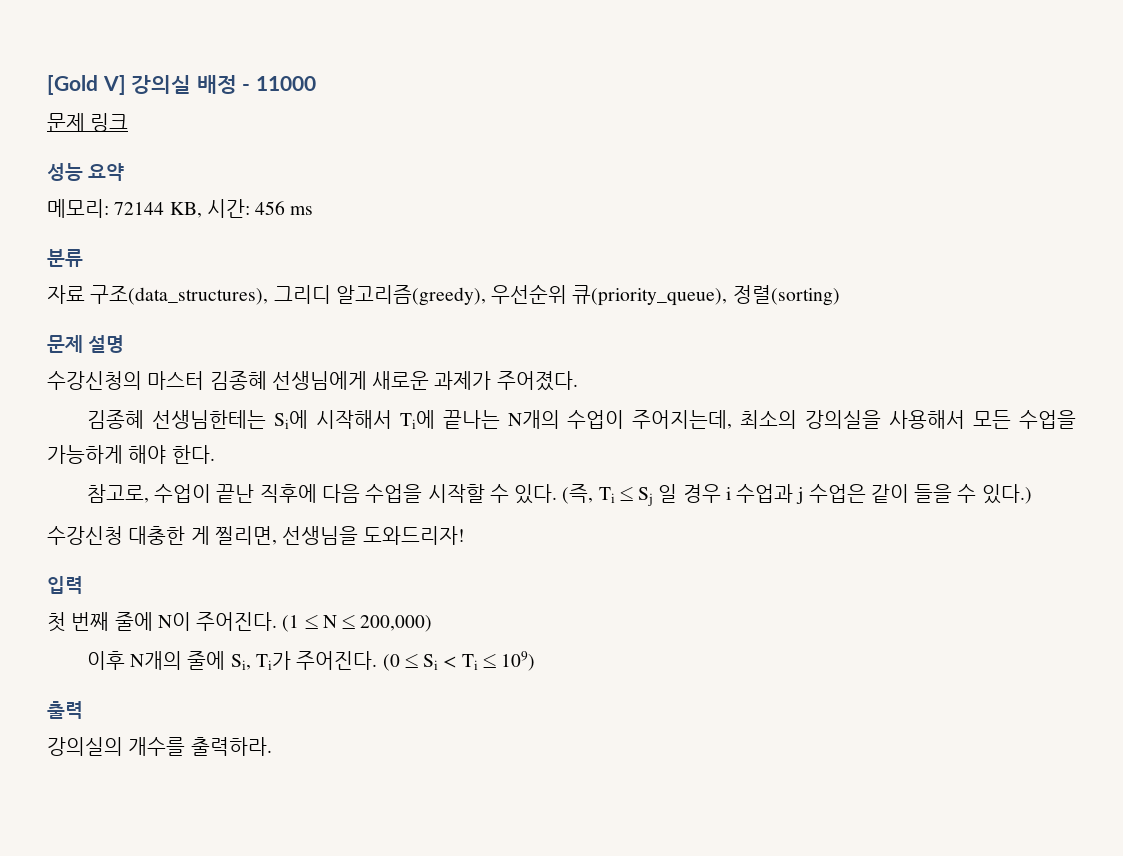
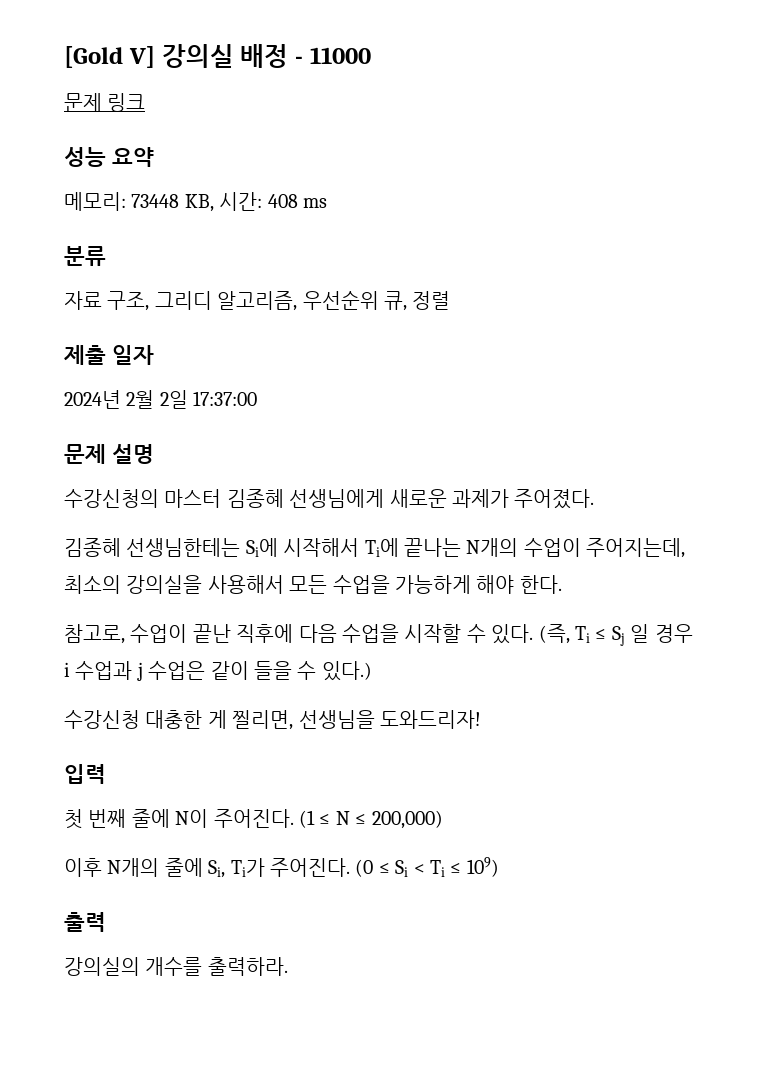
[114,202,165,215] 72144 -> [131,194,180,208] 73448
[255,201,286,215] 456 -> [267,194,298,208] 408
[90,284,840,306] 구조(data_structures), 그리디 알고리즘(greedy), 우선순위 큐(priority_queue), 정렬(sorting) -> [107,290,451,311] [64,345,154,365] [64,390,258,409] 구조, 그리디 알고리즘, 우선순위 큐, 정렬 // 제출 일자 // 2024년 2월 2일 17:37:00

